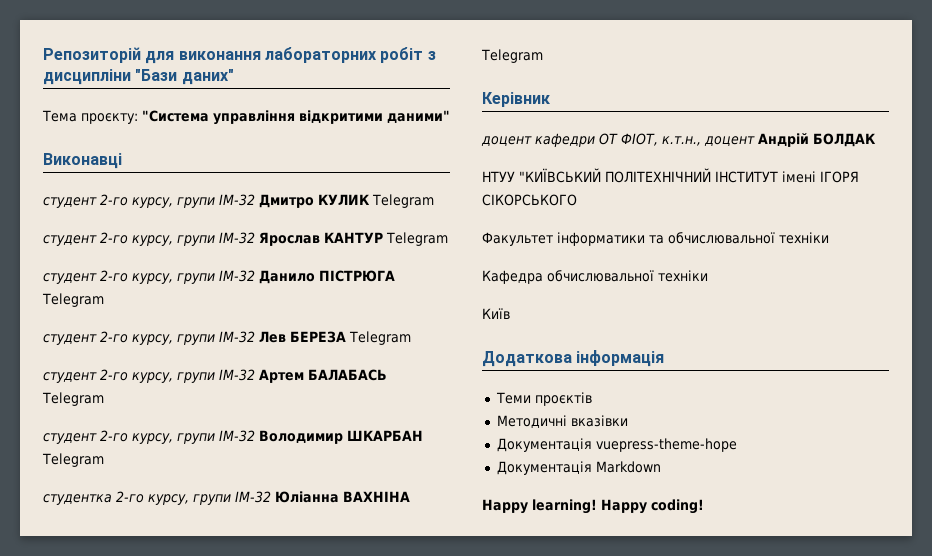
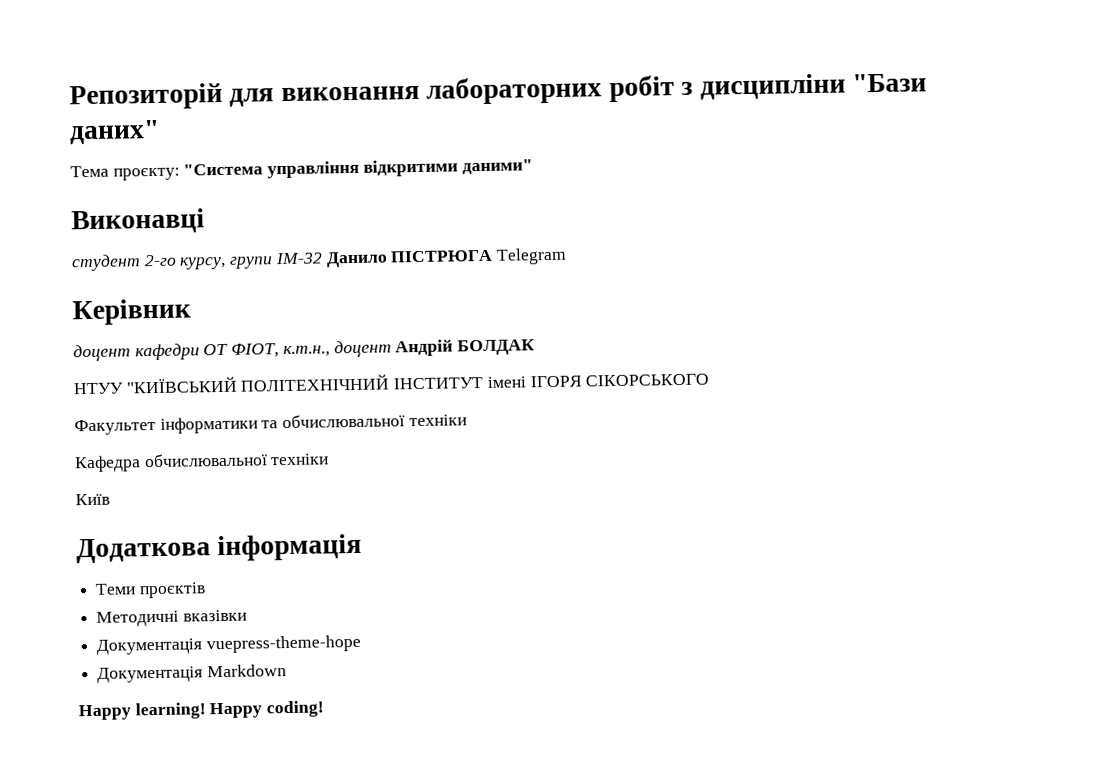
[43,194,434,208] [43,232,448,246] // студент 2-го курсу, групи ІМ-32 Дмитро КУЛИК Telegram // студент 2-го курсу, групи ІМ-32 Ярослав КАНТУР Telegram -> (205, 221) none
[43,331,411,345] [43,369,387,383] [42,392,104,406] [43,430,423,444] [42,453,104,467] [43,491,410,505] [481,49,543,63] // студент 2-го курсу, групи ІМ-32 Лев БЕРЕЗА Telegram // студент 2-го курсу, групи ІМ-32 Артем БАЛАБАСЬ Telegram // студент 2-го курсу, групи ІМ-32 Володимир ШКАРБАН Telegram // студентка 2-го курсу, групи ІМ-32 Юліанна ВАХНІНА Telegram -> (568, 256) none

